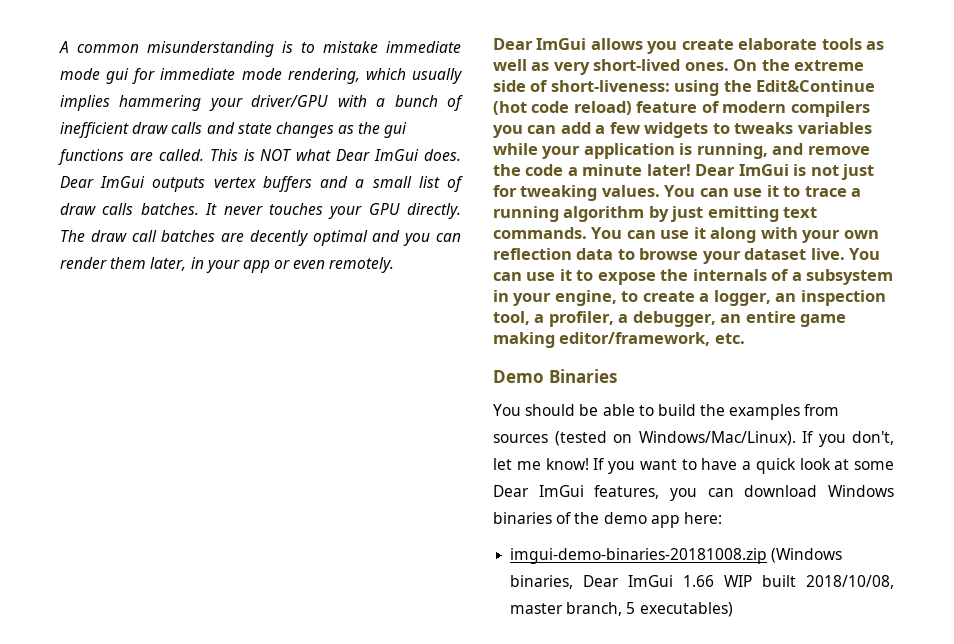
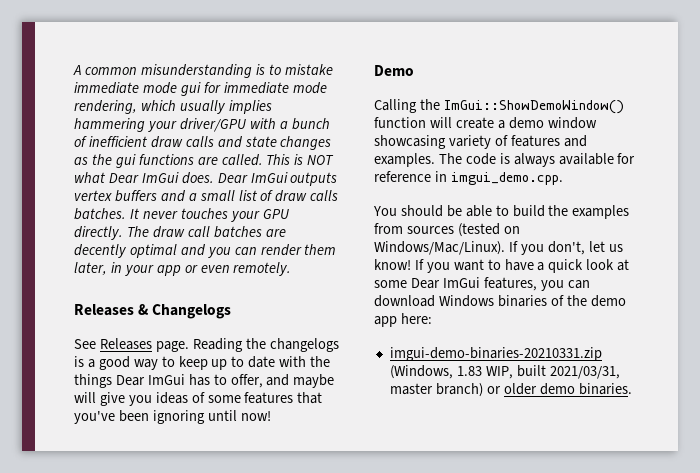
[493,38,885,54] [493,59,865,75] [493,80,876,96] [493,101,870,117] [493,122,872,138] [493,143,870,159] [493,164,875,180] [493,185,862,201] [493,206,818,222] [493,227,879,243] [493,248,881,264] [493,269,894,285] [493,290,886,306] [493,311,847,327] [493,332,745,348] [493,369,617,383] Dear ImGui allows you create elaborate tools as well as very short-lived ones. On the extreme side of short-liveness: using the Edit&Continue (hot code reload) feature of modern compilers you can add a few widgets to tweaks variables while your application is running, and remove the code a minute later! Dear ImGui is not just for tweaking values. You can use it to trace a running algorithm by just emitting text commands. You can use it along with your own reflection data to browse your dataset live. You can use it to expose the internals of a subsystem in your engine, to create a logger, an inspection tool, a profiler, a debugger, an entire game making editor/framework, etc. // Demo Binaries -> [74,304,232,319] [74,338,339,352] [74,356,331,370] [74,374,335,388] [74,392,323,406] [74,410,271,424] [374,65,414,76] [374,99,624,114] [374,117,597,129] [374,135,587,149] [374,153,636,167] [374,171,563,185] Releases & Changelogs // See Releases page. Reading the changelogs is a good way to keep up to date with the things Dear ImGui has to offer, and maybe will give you ideas of some features that you've been ignoring until now! // Demo // Calling the ImGui::ShowDemoWindow() function will create a demo window showcasing variety of features and examples. The code is always available for reference in imgui_demo.cpp.
[516,461,541,470] me -> [608,244,623,252] us
[510,548,843,564] [510,575,894,589] [510,602,733,617] imgui-demo-binaries-20181008.zip (Windows binaries, Dear ImGui 1.66 WIP built 2018/10/08, master branch, 5 executables) -> [389,347,602,361] [389,365,620,379] [389,383,632,397] imgui-demo-binaries-20210331.zip (Windows, 1.83 WIP, built 2021/03/31, master branch) or older demo binaries.

